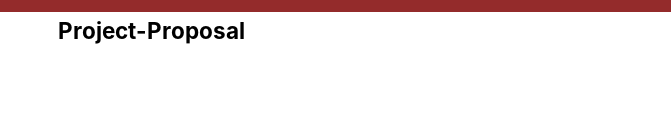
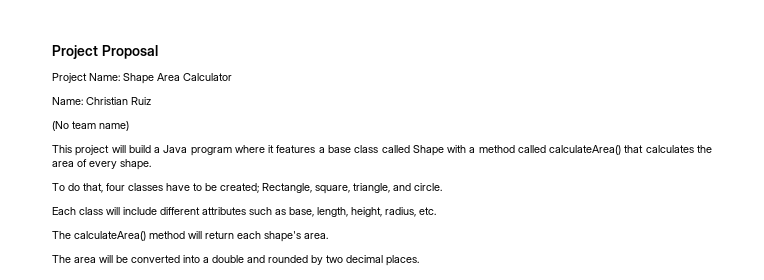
[58,21,245,44] Project-Proposal -> [52,45,158,59] [52,73,232,84] [52,97,151,105] [52,121,129,131] [52,145,712,156] [52,159,151,170] [52,183,442,194] [52,207,436,217] [52,231,328,242] [52,255,419,266] Project Proposal // Project Name: Shape Area Calculator // Name: Christian Ruiz // (No team name) // This project will build a Java program where it features a base class called Shape with a method called calculateArea() that calculates the area of every shape. // To do that, four classes have to be created; Rectangle, square, triangle, and circle. // Each class will include different attributes such as base, length, height, radius, etc. // The calculateArea() method will return each shape's area. // The area will be converted into a double and rounded by two decimal places.

